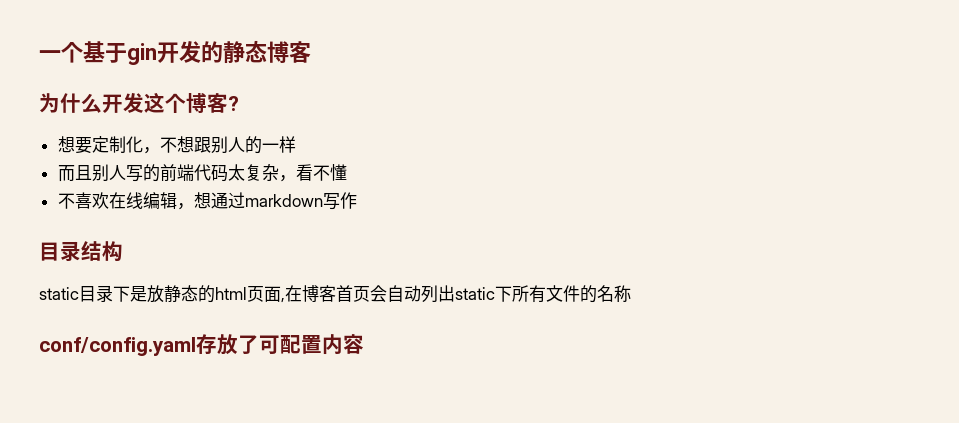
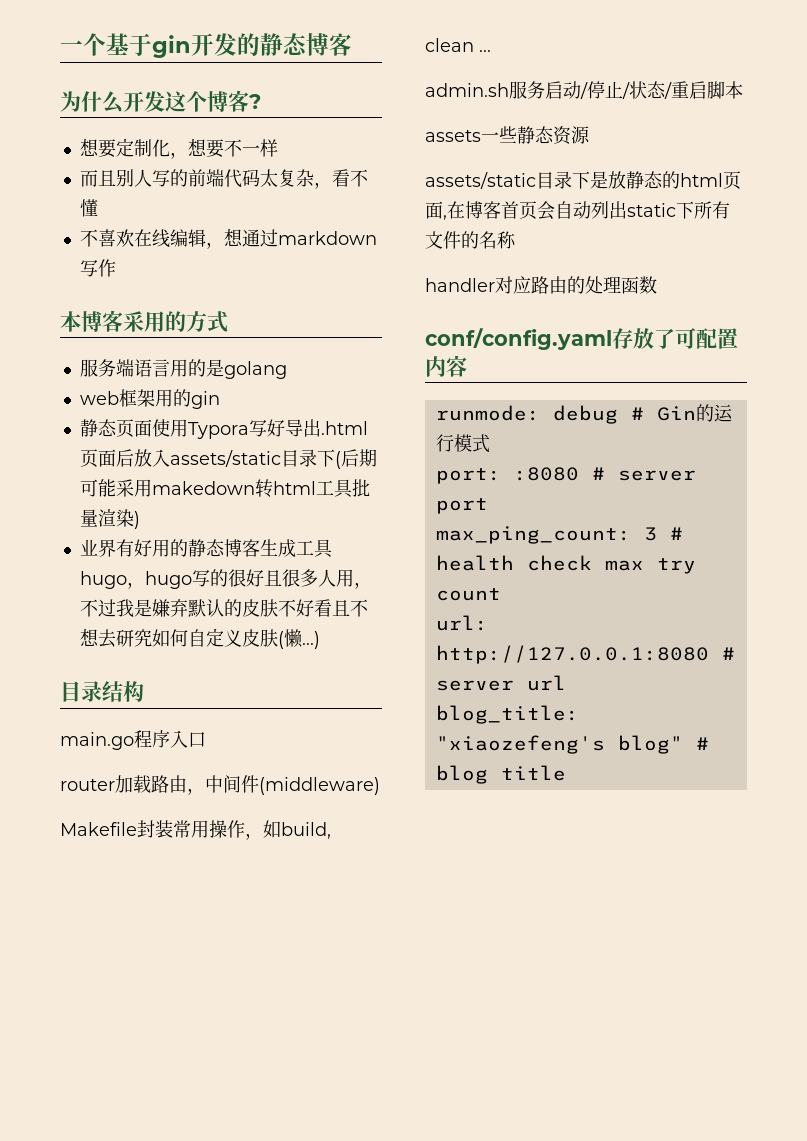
[159,136,262,154] 不想跟别人的 -> [187,138,242,158] 想要不
[39,241,123,262] [39,287,79,300] 目录结构 // static -> [60,310,228,333] [79,359,287,379] [79,389,220,409] [79,419,368,439] [79,449,377,469] [79,479,370,498] [79,509,140,529] [79,539,333,558] [79,569,372,589] [79,599,368,617] [79,628,320,649] [60,681,144,702] [60,730,206,750] [60,775,380,795] [60,820,331,840] [425,38,491,52] [425,81,743,99] [425,126,590,145] [425,172,536,189] 本博客采用的方式 // 服务端语言用的是golang // web框架用的gin // 静态页面使用Typora写好导出.html页面后放入assets/static目录下(后期可能采用makedown转html工具批量渲染) // 业界有好用的静态博客生成工具hugo，hugo写的很好且很多人用，不过我是嫌弃默认的皮肤不好看且不想去研究如何自定义皮肤(懒...) // 目录结构 // main.go程序入口 // router加载路由，中间件(middleware) // Makefile封装常用操作，如build, clean ... // admin.sh服务启动/停止/状态/重启脚本 // assets一些静态资源 // assets/static
(631, 293) none -> [425,276,657,294] // handler对应路由的处理函数
(364, 344) none -> [435,404,733,424] [435,434,490,453] [435,467,696,484] [435,498,488,514] [435,526,683,544] [435,555,696,574] [435,588,501,601] [435,615,488,631] [435,645,735,664] [435,675,566,691] [435,705,579,724] [435,735,709,754] [435,765,566,784] // runmode: debug # Gin的运行模式 // port: :8080 # server port // max_ping_count: 3 # health check max try count // url: http://127.0.0.1:8080 # server url // blog_title: "xiaozefeng's blog" # blog title

